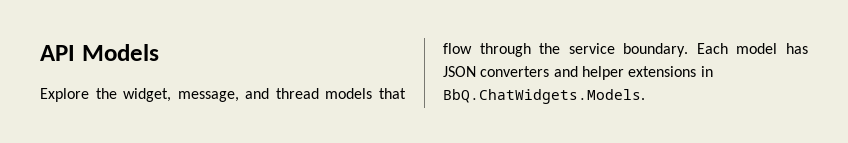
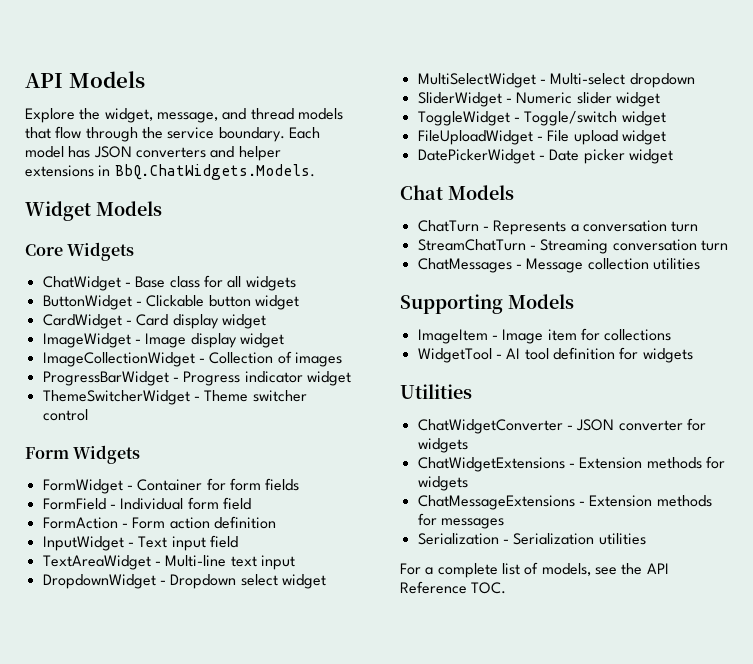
(645, 96) none -> [25,201,162,221] [25,242,135,261] [42,275,296,291] [42,295,299,310] [42,314,266,329] [42,333,284,348] [42,351,342,367] [42,371,351,386] [42,390,307,405] [42,409,88,421] [25,445,141,464] [42,478,300,494] [42,497,251,510] [42,516,276,529] [42,535,238,551] [42,555,295,570] [42,574,326,589] [417,73,695,88] [417,92,660,107] [417,111,666,126] [417,130,666,145] [417,149,673,164] [400,185,514,200] [417,220,699,235] [417,239,728,254] [417,258,700,273] [400,294,574,314] [417,328,672,344] [417,347,693,363] [400,384,472,399] [417,418,706,434] [417,438,468,453] [417,456,725,472] [417,476,468,491] [417,495,712,510] [417,513,504,529] [417,533,646,545] [400,562,669,578] [400,581,507,594] // Widget Models // Core Widgets // ChatWidget - Base class for all widgets // ButtonWidget - Clickable button widget // CardWidget - Card display widget // ImageWidget - Image display widget // ImageCollectionWidget - Collection of images // ProgressBarWidget - Progress indicator widget // ThemeSwitcherWidget - Theme switcher control // Form Widgets // FormWidget - Container for form fields // FormField - Individual form field // FormAction - Form action definition // InputWidget - Text input field // TextAreaWidget - Multi-line text input // DropdownWidget - Dropdown select widget // MultiSelectWidget - Multi-select dropdown // SliderWidget - Numeric slider widget // ToggleWidget - Toggle/switch widget // FileUploadWidget - File upload widget // DatePickerWidget - Date picker widget // Chat Models // ChatTurn - Represents a conversation turn // StreamChatTurn - Streaming conversation turn // ChatMessages - Message collection utilities // Supporting Models // ImageItem - Image item for collections // WidgetTool - AI tool definition for widgets // Utilities // ChatWidgetConverter - JSON converter for widgets // ChatWidgetExtensions - Extension methods for widgets // ChatMessageExtensions - Extension methods for messages // Serialization - Serialization utilities // For a complete list of models, see the API Reference TOC.

